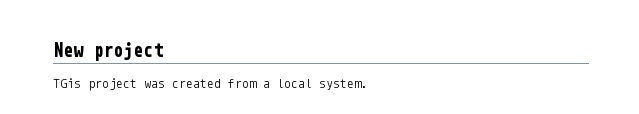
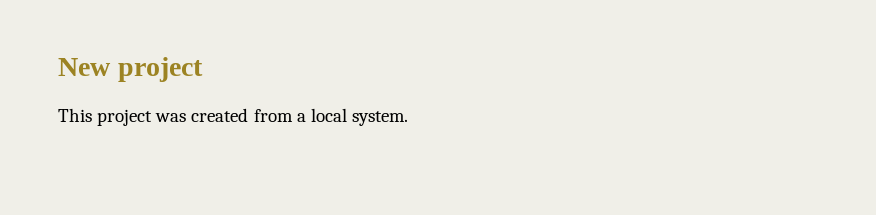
[53,78,81,88] TGis -> [58,108,92,122] This

